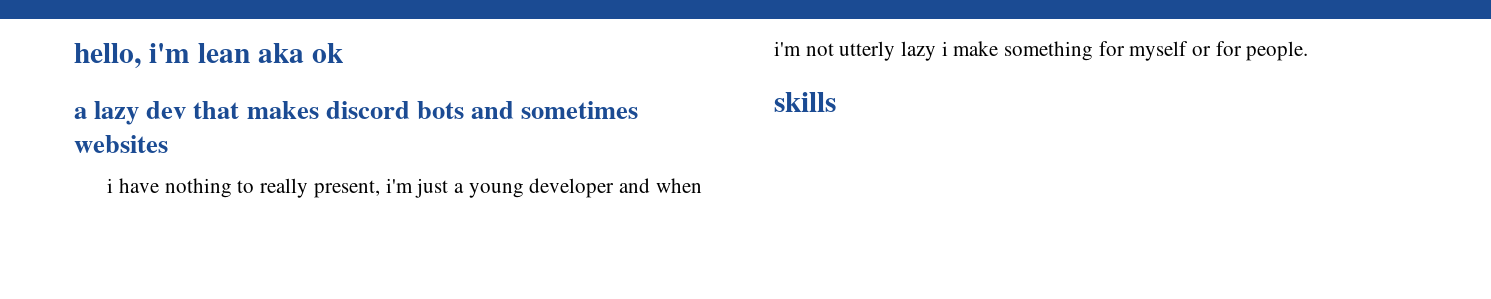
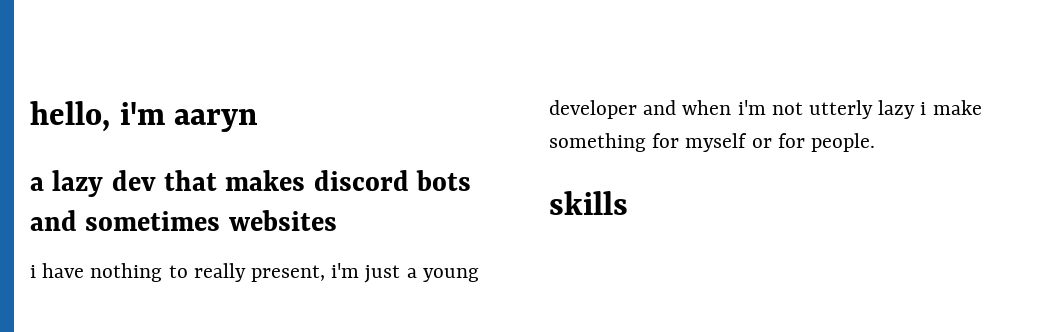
[197,43,344,63] lean aka ok -> [174,109,259,132] aaryn

